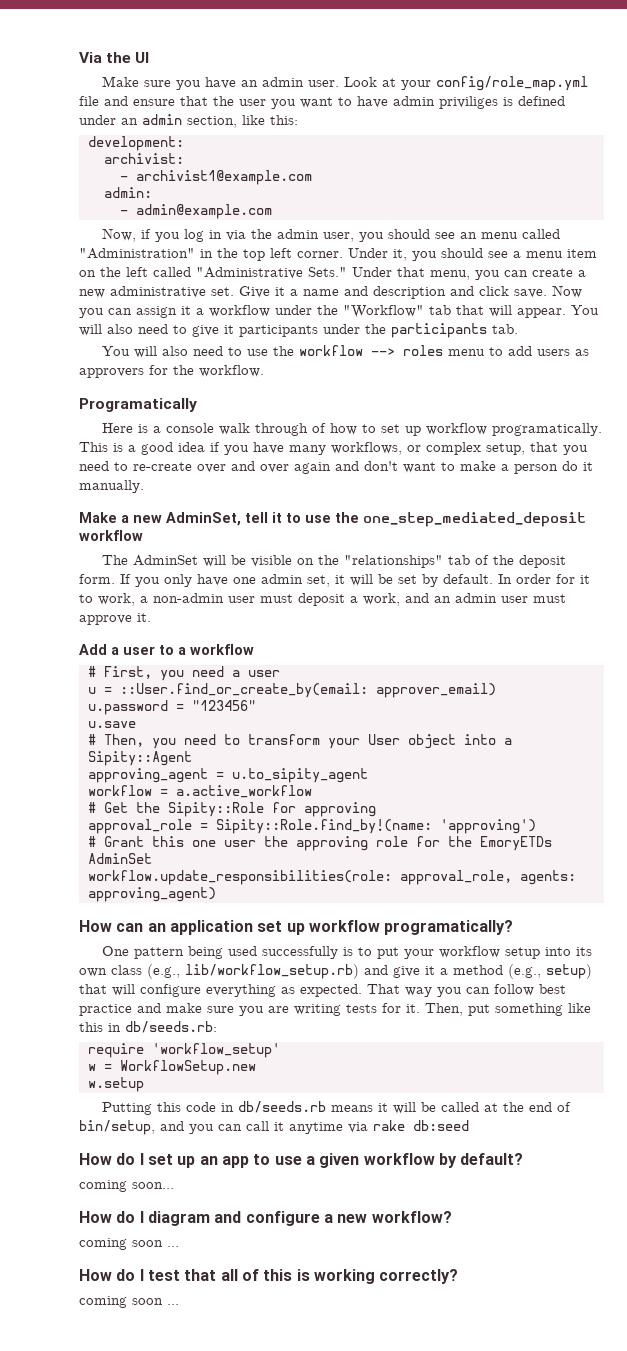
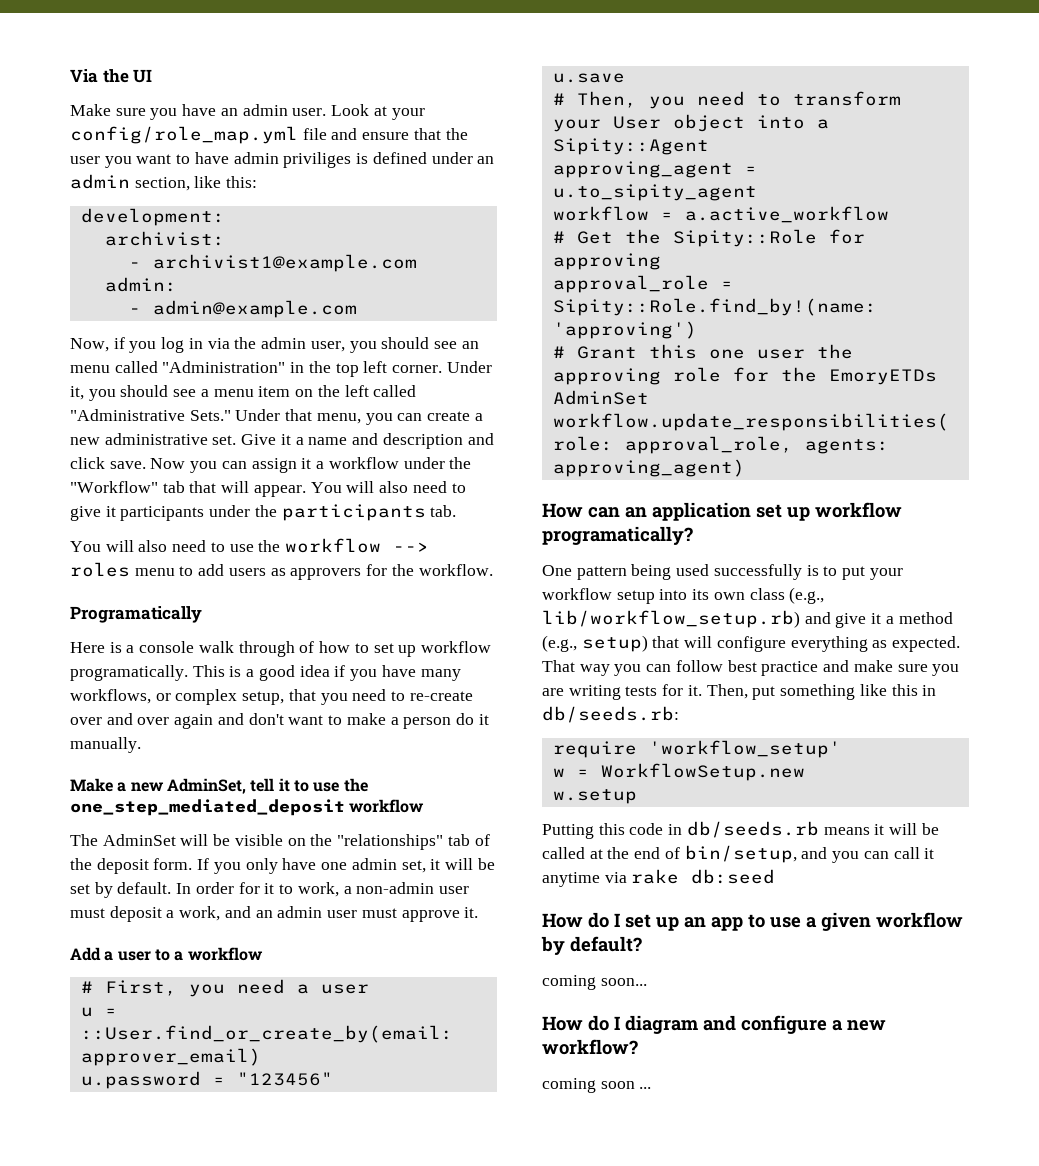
[79,1269,459,1284] [79,1296,179,1308] // How do I test that all of this is working correctly? // coming soon ... -> (652, 1088) none

